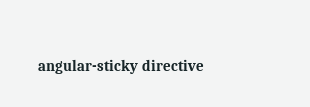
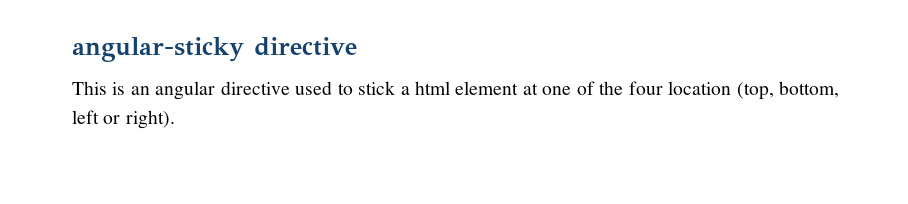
(205, 65) none -> [72,81,840,100] [72,110,175,129] // This is an angular directive used to stick a html element at one of the four location (top, bottom, left or right).

